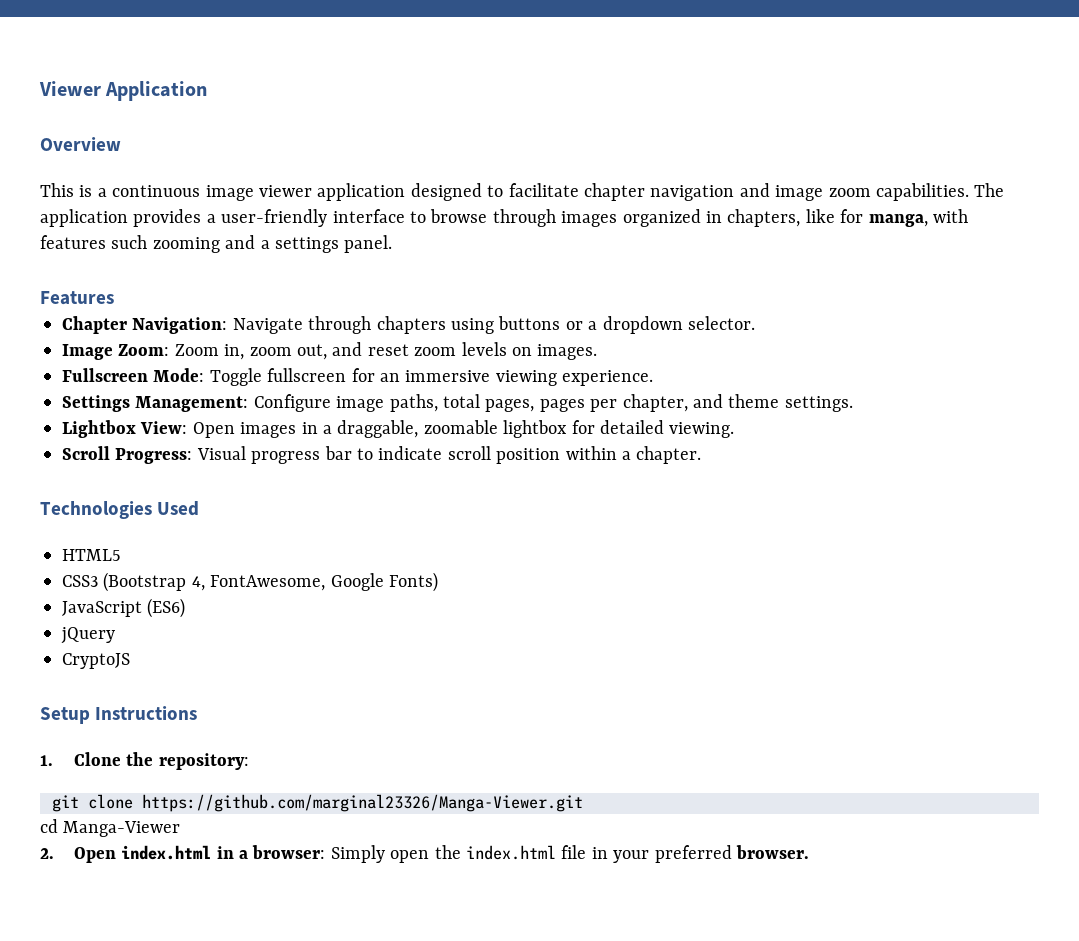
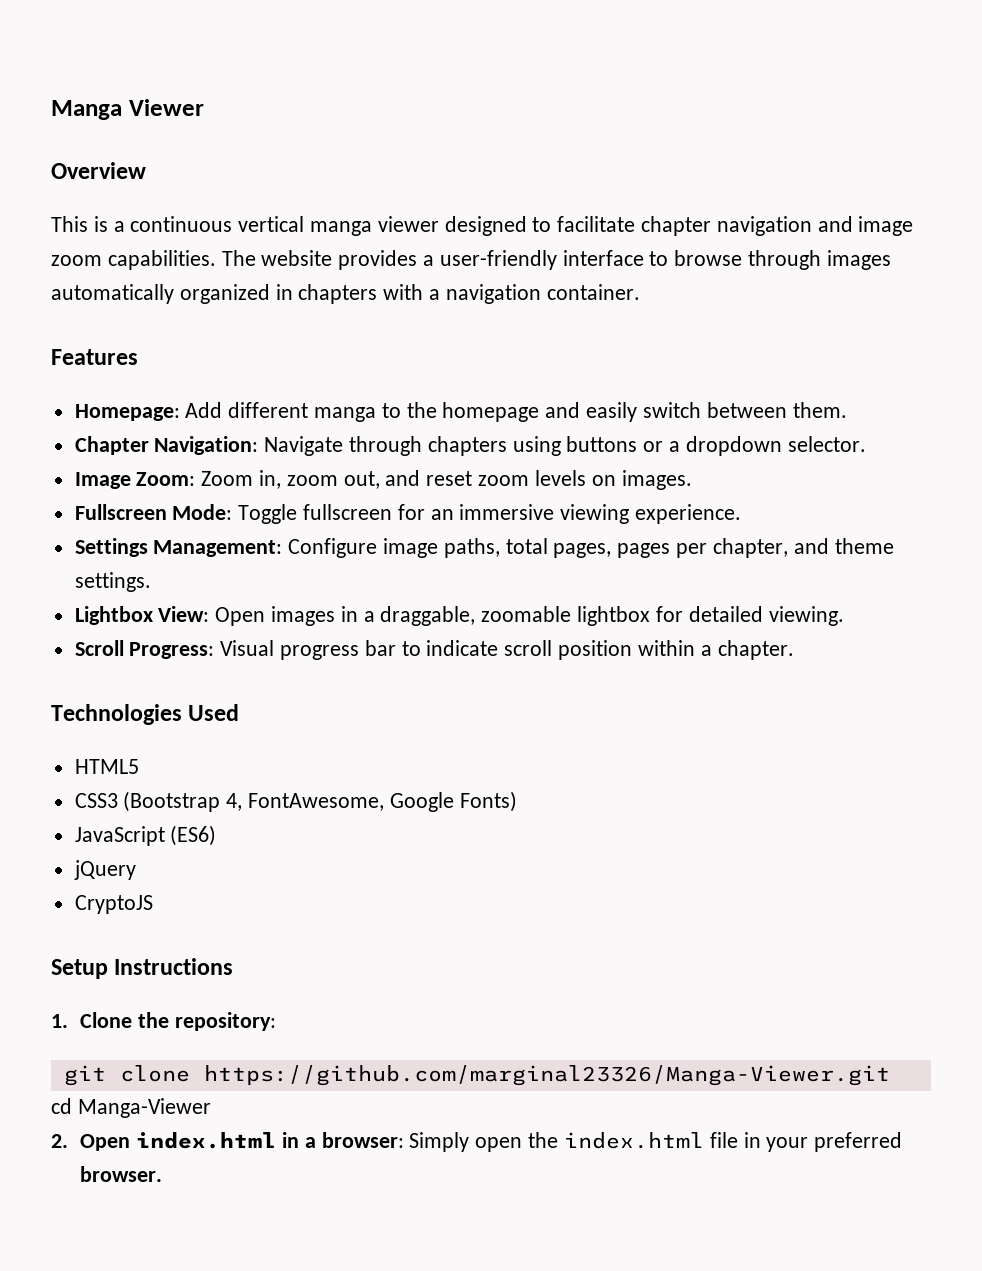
(39, 88) none -> [51,100,122,120] Manga
[105,81,208,101] Application -> (204, 107) none
[205,183,406,201] image viewer application -> [238,216,439,236] vertical manga viewer
[40,209,128,227] application -> [261,250,333,266] website
(618, 219) none -> [51,284,174,304] automatically
[727,209,968,227] [40,235,393,253] [40,291,114,305] chapters, like for manga, with features such zooming and a settings panel. // Features -> [298,284,640,304] [51,349,138,365] [74,402,847,422] chapters with a navigation container. // Features // Homepage: Add different manga to the homepage and easily switch between them.

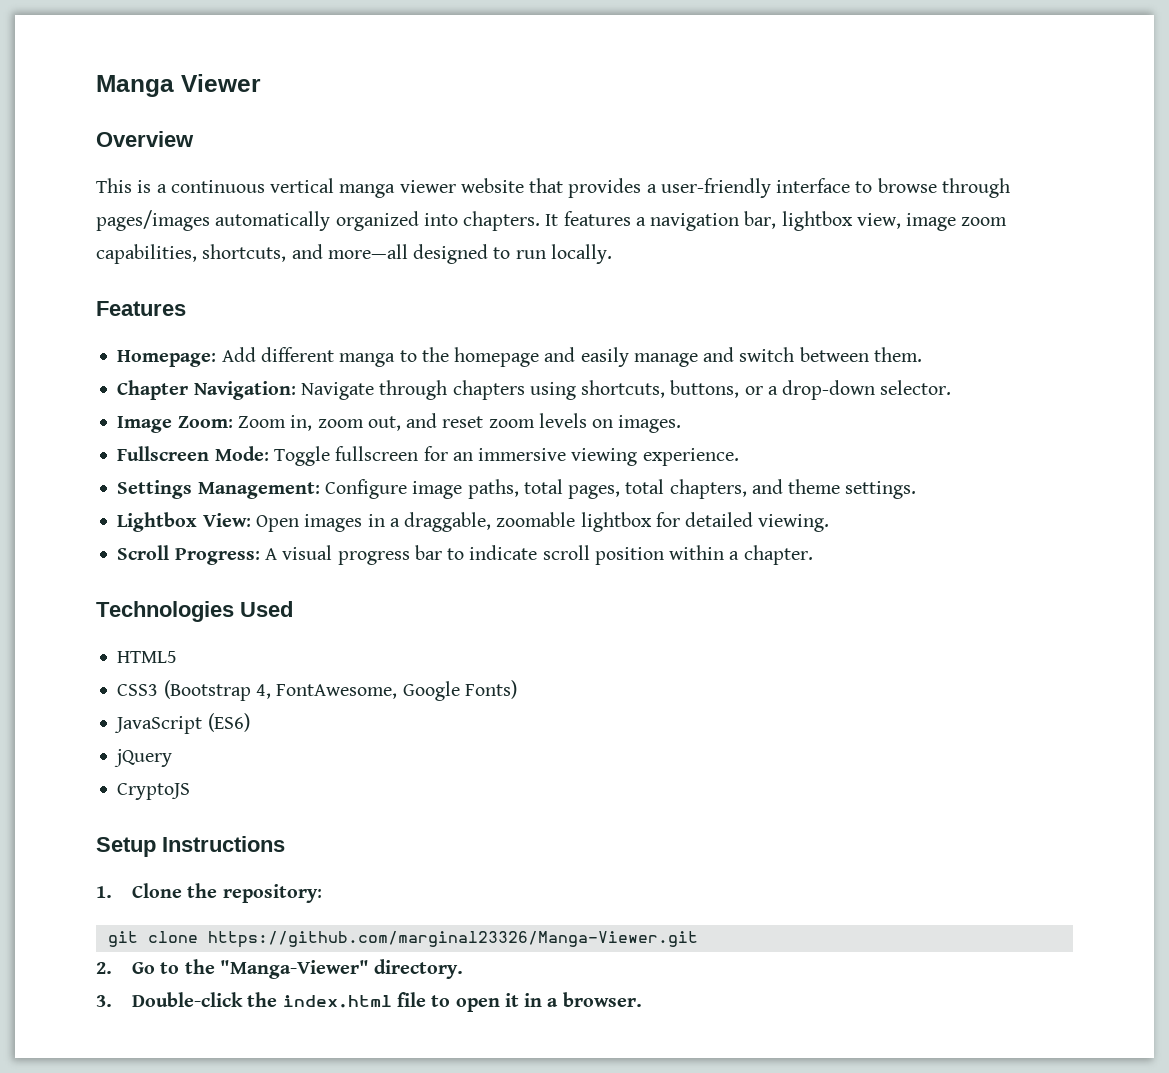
[444,216,914,236] [51,250,333,270] designed to facilitate chapter navigation and image zoom capabilities. The website -> [460,178,564,193] website that
[826,250,891,270] images -> [96,210,210,231] pages/images
[275,284,640,304] in chapters with a navigation container. -> [423,211,1008,231] [96,244,612,264] into chapters. It features a navigation bar, lightbox view, image zoom capabilities, shortcuts, and more—all designed to run locally.
(638, 412) none -> [633,347,735,367] manage and
[566,436,638,452] buttons -> [581,380,740,398] shortcuts, buttons,
[685,436,782,456] dropdown -> [782,380,876,400] drop-down
[617,538,788,558] pages per chapter, -> [625,479,747,499] total chapters,
[220,640,275,656] Visual -> [264,545,333,560] A visual
[51,1098,211,1118] [51,1132,903,1152] cd Manga-Viewer // 2. Open index.html in a browser: Simply open the index.html file in your preferred -> [96,959,464,979] [96,992,559,1012] 2. Go to the "Manga-Viewer" directory. // 3. Double-click the index.html file to open it in a

